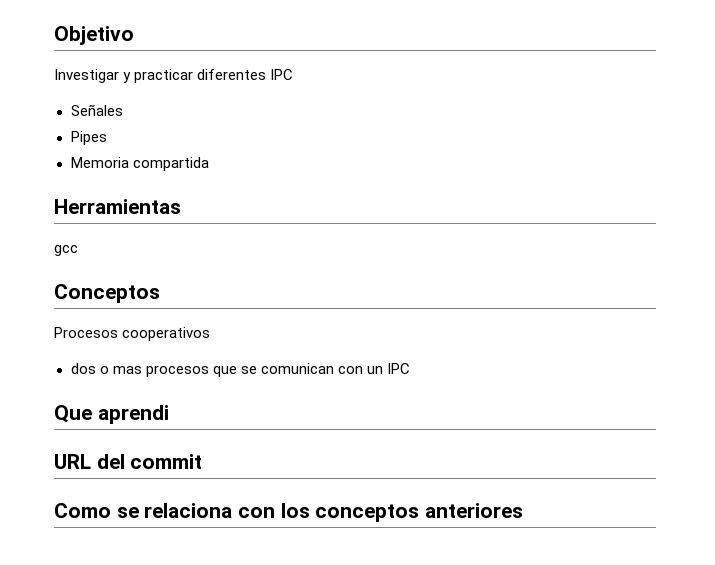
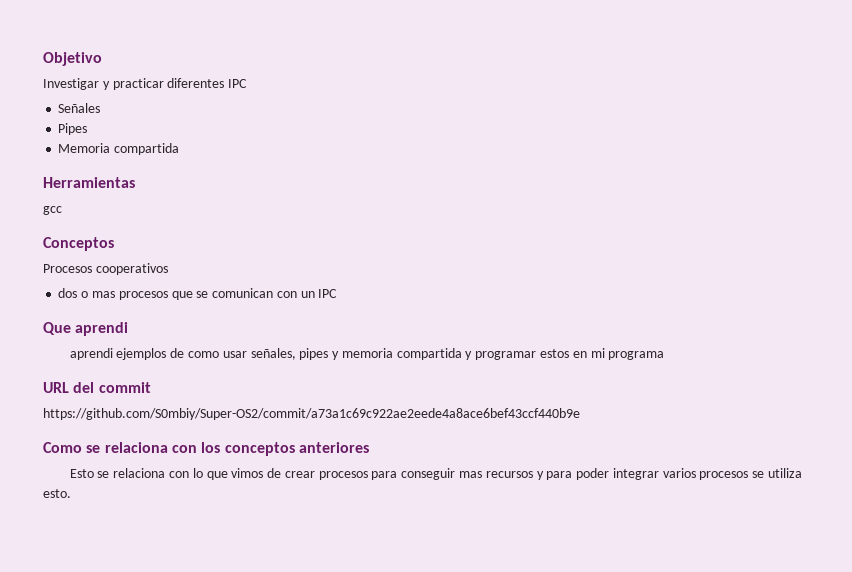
(169, 414) none -> [69,348,665,360] // aprendi ejemplos de como usar señales, pipes y memoria compartida y programar estos en mi programa
(203, 461) none -> [43,408,580,420] // https://github.com/S0mbiy/Super-OS2/commit/a73a1c69c922ae2eede4a8ace6bef43ccf440b9e
(524, 510) none -> [69,468,803,480] [43,489,71,498] // Esto se relaciona con lo que vimos de crear procesos para conseguir mas recursos y para poder integrar varios procesos se utiliza esto.

